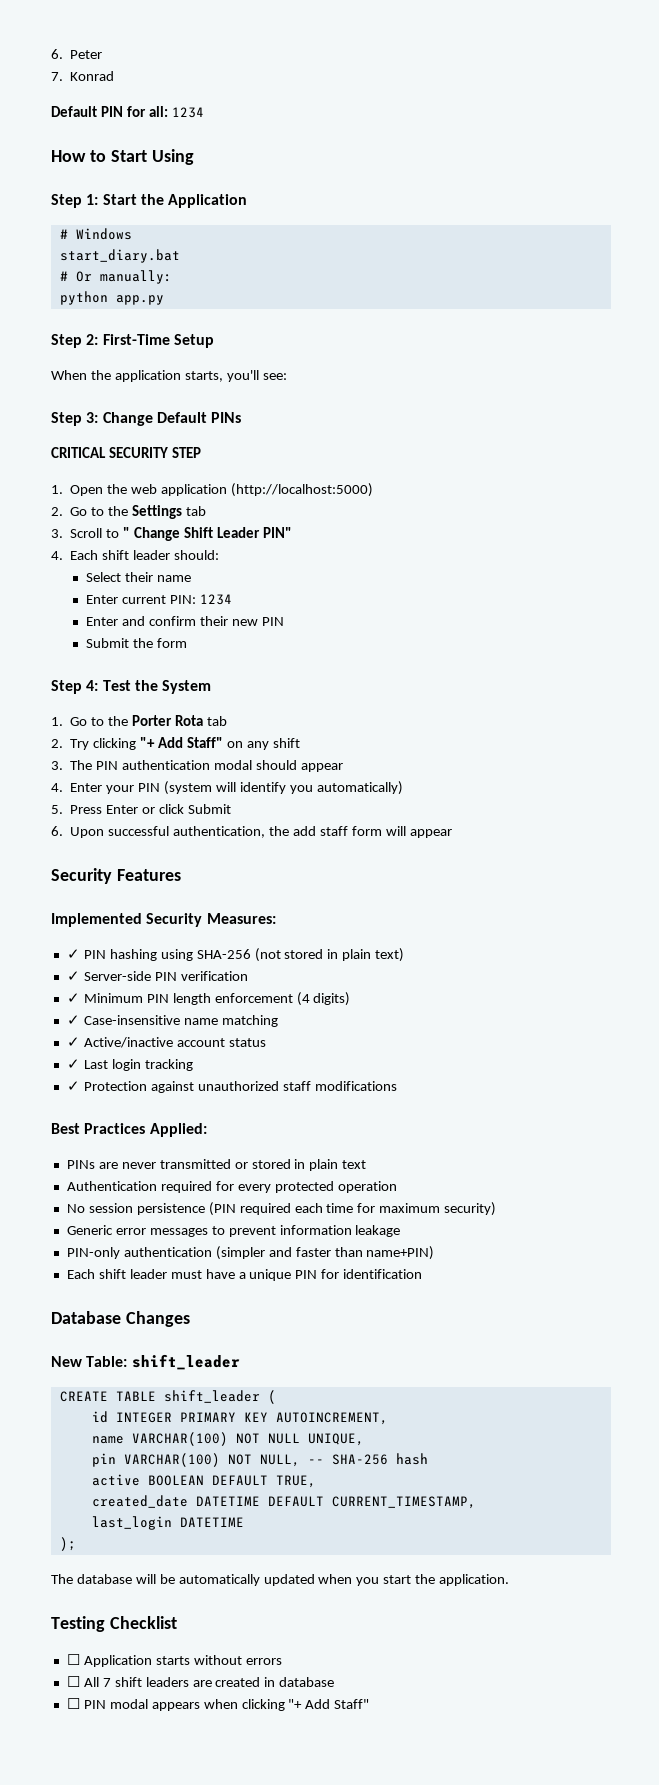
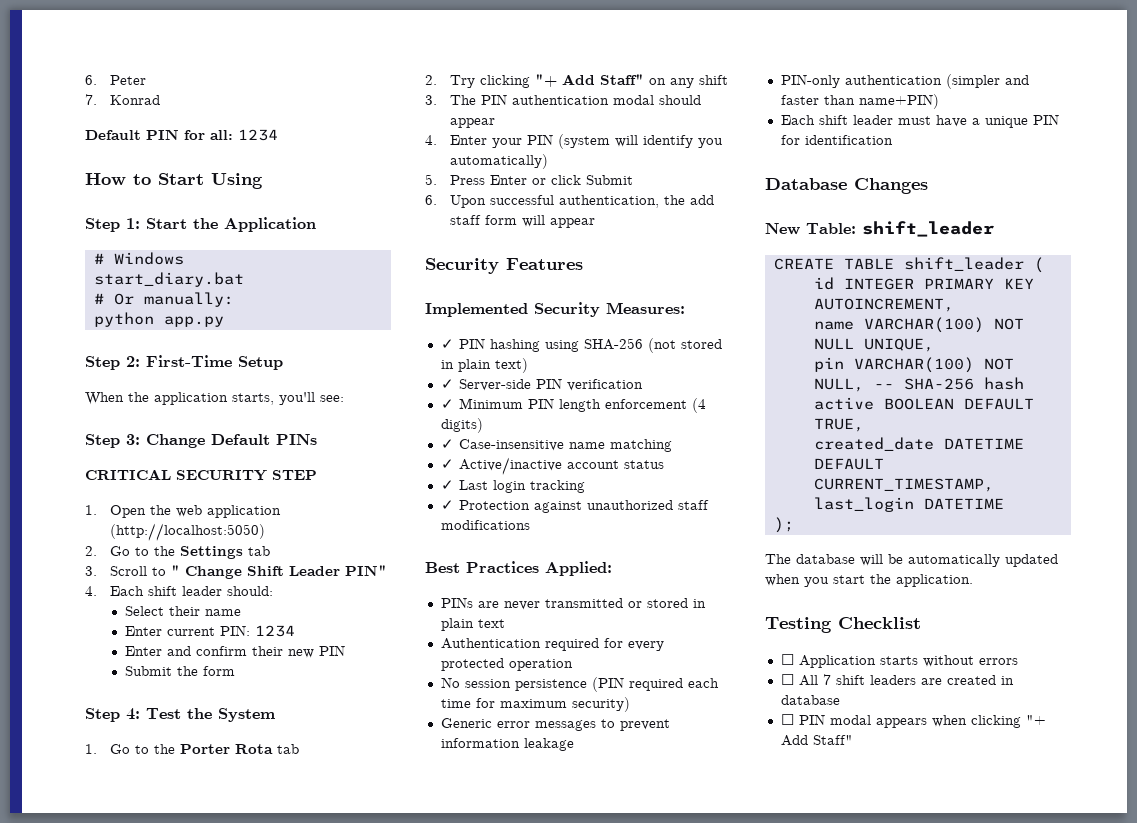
[231,483,374,497] (http://localhost:5000) -> [109,523,265,541] (http://localhost:5050)

